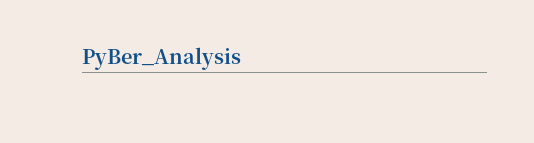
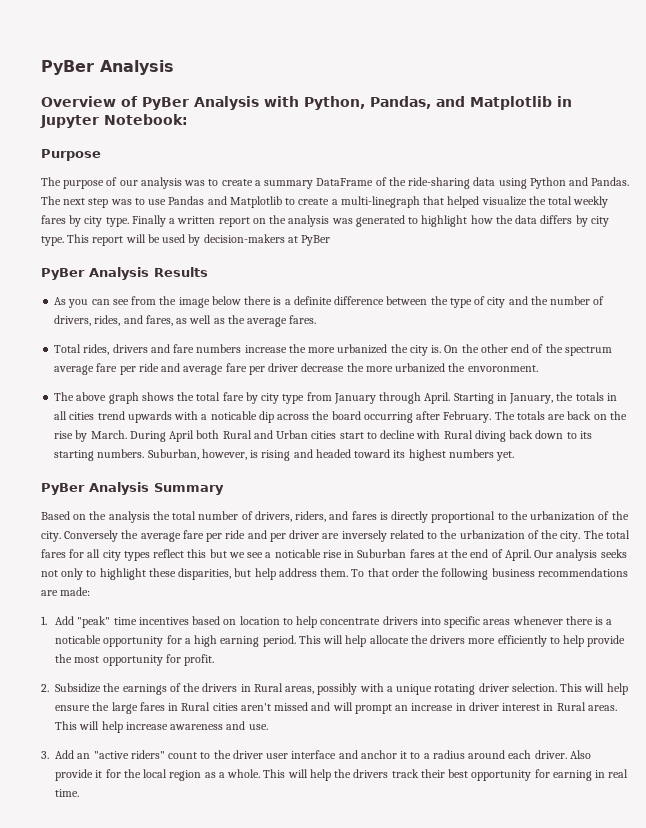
[82,47,241,70] PyBer_Analysis -> [41,60,174,75] [41,96,572,110] [40,114,188,128] [41,149,101,161] [41,177,630,189] [41,196,609,208] [41,215,609,227] [41,234,331,246] [41,267,208,280] [54,296,605,308] [54,315,317,327] [54,344,612,356] [54,363,538,375] [54,392,617,404] [54,411,627,423] [54,430,592,442] [54,449,515,461] [41,482,224,495] [41,511,629,523] [41,530,630,542] [41,549,627,561] [41,568,628,580] [41,587,91,596] [41,616,613,628] [55,635,626,647] [55,654,215,666] [41,683,628,695] [55,702,617,714] [55,721,268,733] [41,750,591,759] [55,769,629,781] [55,789,80,797] PyBer Analysis // Overview of PyBer Analysis with Python, Pandas, and Matplotlib in Jupyter Notebook: // Purpose // The purpose of our analysis was to create a summary DataFrame of the ride-sharing data using Python and Pandas. The next step was to use Pandas and Matplotlib to create a multi-linegraph that helped visualize the total weekly fares by city type. Finally a written report on the analysis was generated to highlight how the data differs by city type. This report will be used by decision-makers at PyBer // PyBer Analysis Results // As you can see from the image below there is a definite difference between the type of city and the number of drivers, rides, and fares, as well as the average fares. // Total rides, drivers and fare numbers increase the more urbanized the city is. On the other end of the spectrum average fare per ride and average fare per driver decrease the more urbanized the envoronment. // The above graph shows the total fare by city type from January through April. Starting in January, the totals in all cities trend upwards with a noticable dip across the board occurring after February. The totals are back on the rise by March. During April both Rural and Urban cities start to decline with Rural diving back down to its starting numbers. Suburban, however, is rising and headed toward its highest numbers yet. // PyBer Analysis Summary // Based on the analysis the total number of drivers, riders, and fares is directly proportional to the urbanization of the city. Conversely the average fare per ride and per driver are inversely related to the urbanization of the city. The total fares for all city types reflect this but we see a noticable rise in Suburban fares at the end of April. Our analysis seeks not only to highlight these disparities, but help address them. To that order the following business recommendations are made: // 1. Add "peak" time incentives based on location to help concentrate drivers into specific areas whenever there is a noticable opportunity for a high earning period. This will help allocate the drivers more efficiently to help provide the most opportunity for profit. // 2. Subsidize the earnings of the drivers in Rural areas, possibly with a unique rotating driver selection. This will help ensure the large fares in Rural cities aren't missed and will prompt an increase in driver interest in Rural areas. This will help increase awareness and use. // 3. Add an "active riders" count to the driver user interface and anchor it to a radius around each driver. Also provide it for the local region as a whole. This will help the drivers track their best opportunity for earning in real time.

